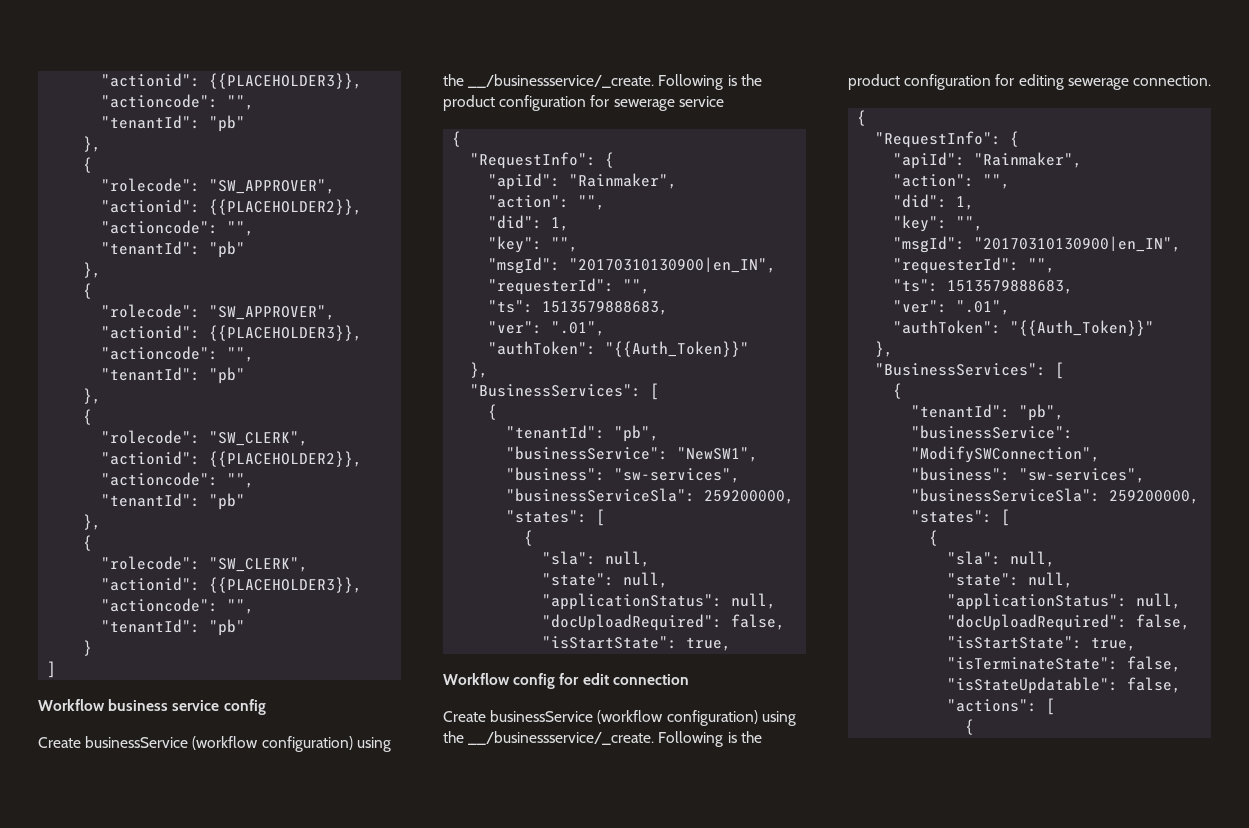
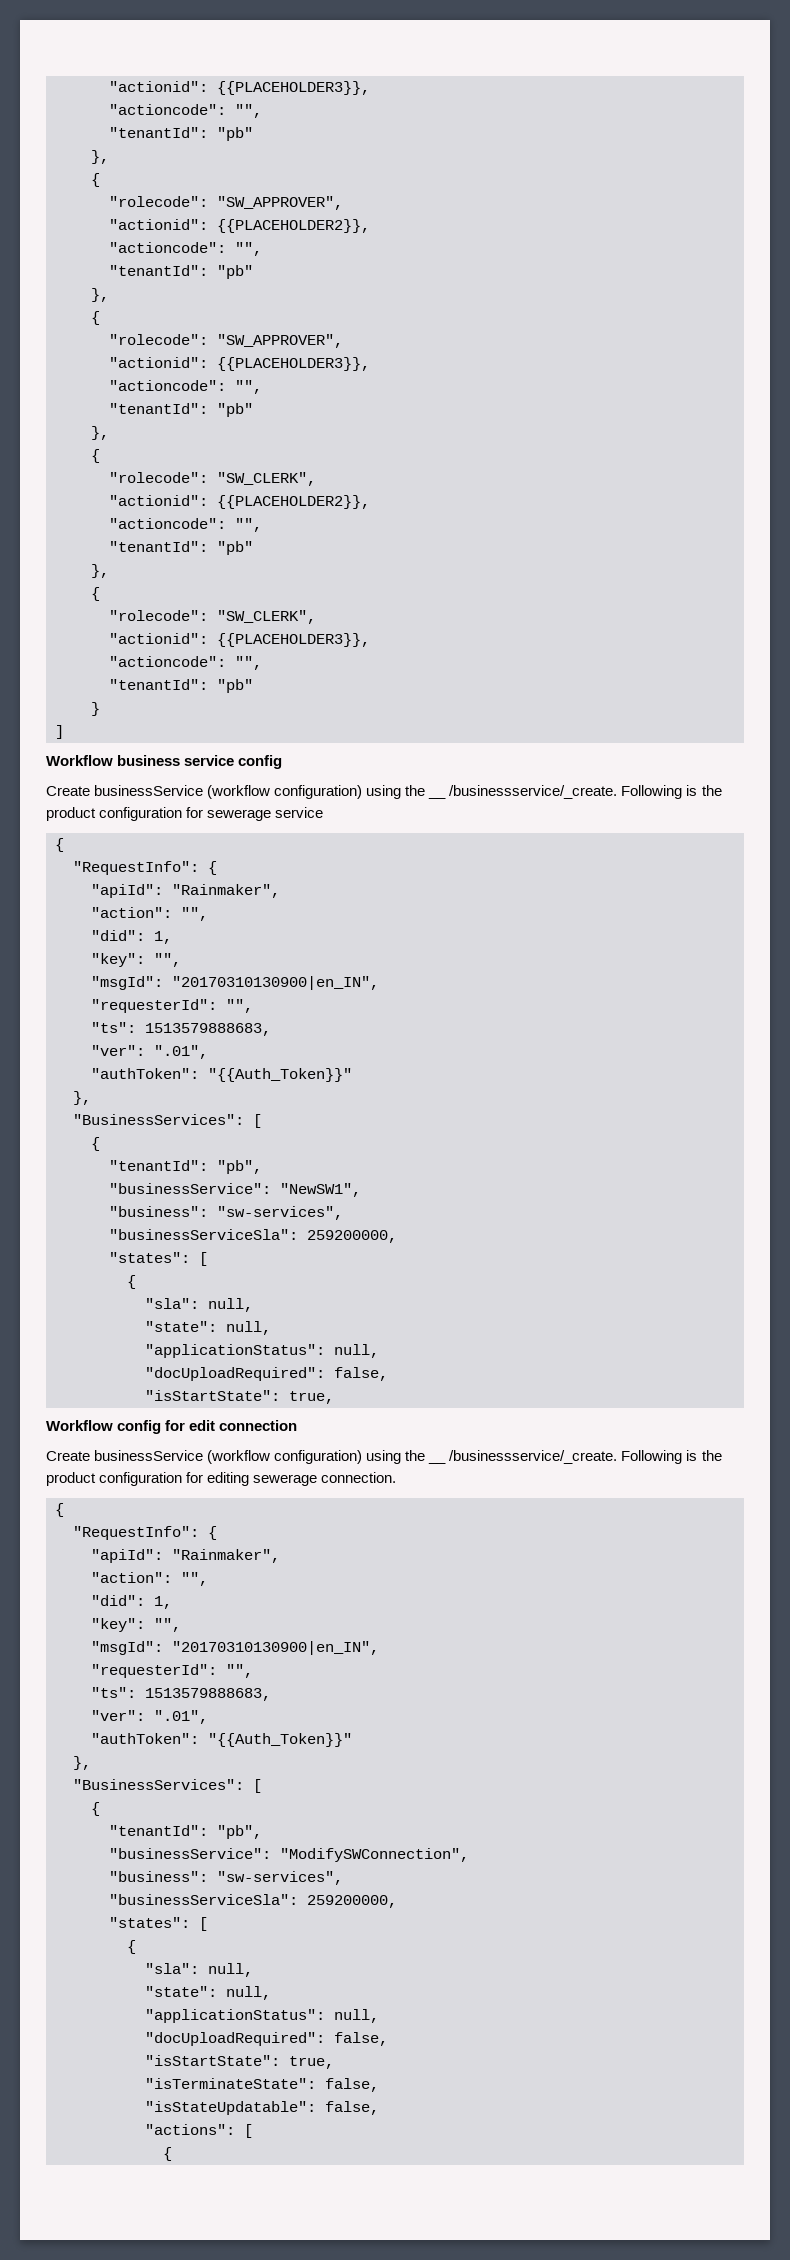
[468,74,655,88] __/businessservice/_create. -> [428,785,618,799] __ /businessservice/_create.
[468,731,655,745] __/businessservice/_create. -> [428,1450,618,1464] __ /businessservice/_create.

